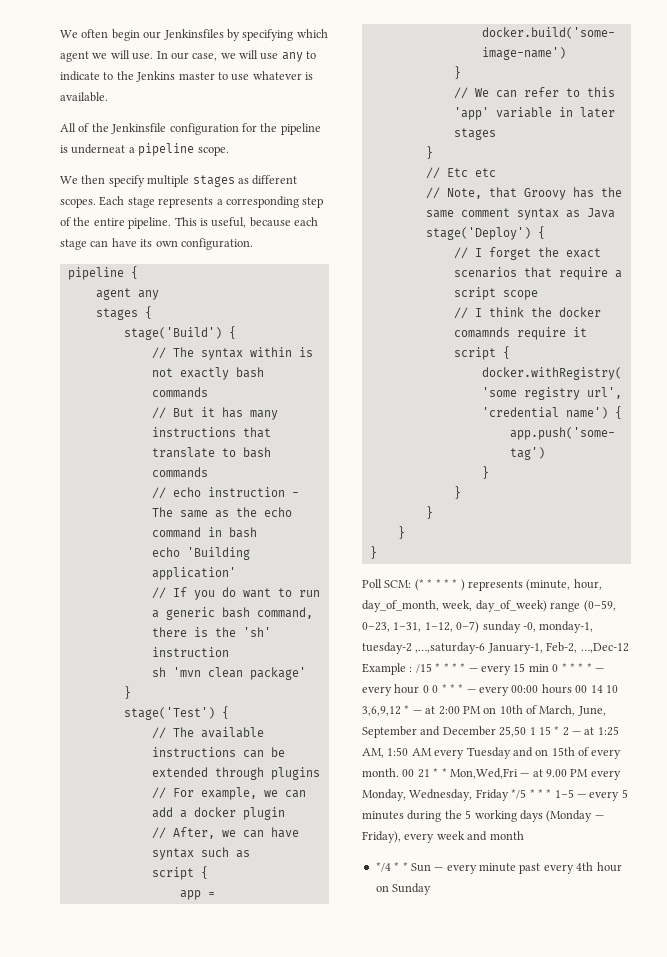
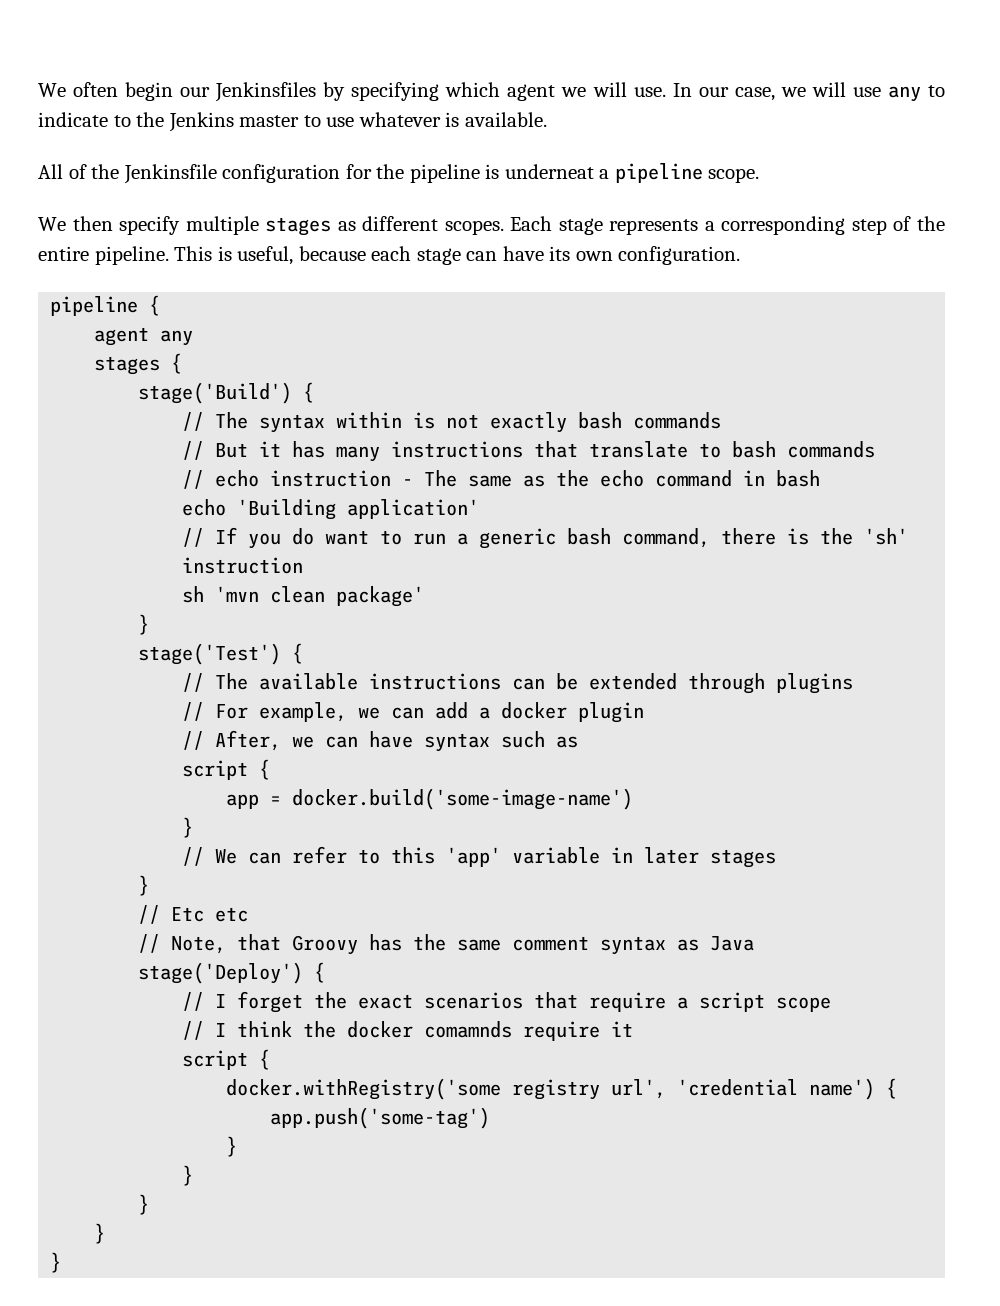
[362,579,602,591] [362,600,616,612] [362,621,594,633] [362,642,629,654] [362,663,604,675] [362,684,618,696] [362,705,606,716] [362,726,619,738] [362,747,622,759] [362,768,621,780] [362,789,628,801] [362,810,604,822] [362,831,524,843] [375,862,622,874] [375,883,432,895] // Poll SCM: (* * * * * ) represents (minute, hour, day_of_month, week, day_of_week) range (0–59, 0–23, 1–31, 1–12, 0–7) sunday -0, monday-1, tuesday-2 ,…,saturday-6 January-1, Feb-2, …,Dec-12 Example : /15 * * * * — every 15 min 0 * * * * — every hour 0 0 * * * — every 00:00 hours 00 14 10 3,6,9,12 * — at 2:00 PM on 10th of March, June, September and December 25,50 1 15 * 2 — at 1:25 AM, 1:50 AM every Tuesday and on 15th of every month. 00 21 * * Mon,Wed,Fri — at 9.00 PM every Monday, Wednesday, Friday */5 * * * 1–5 — every 5 minutes during the 5 working days (Monday — Friday), every week and month // */4 * * Sun — every minute past every 4th hour on Sunday -> (62, 1262) none

